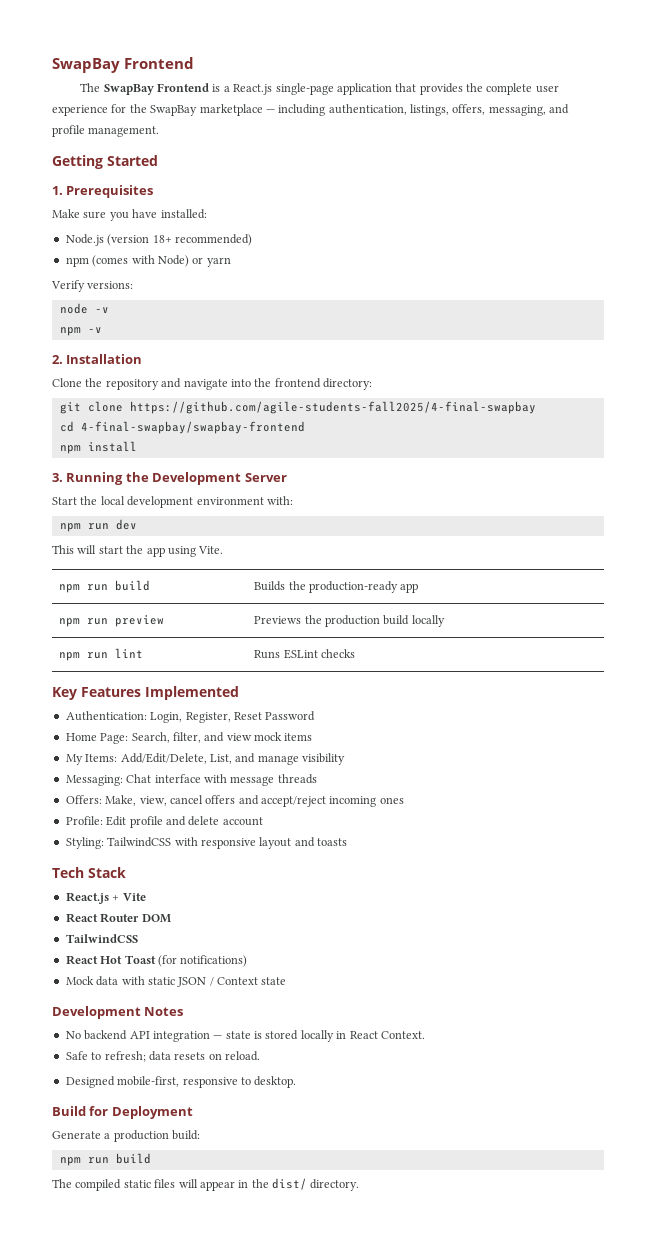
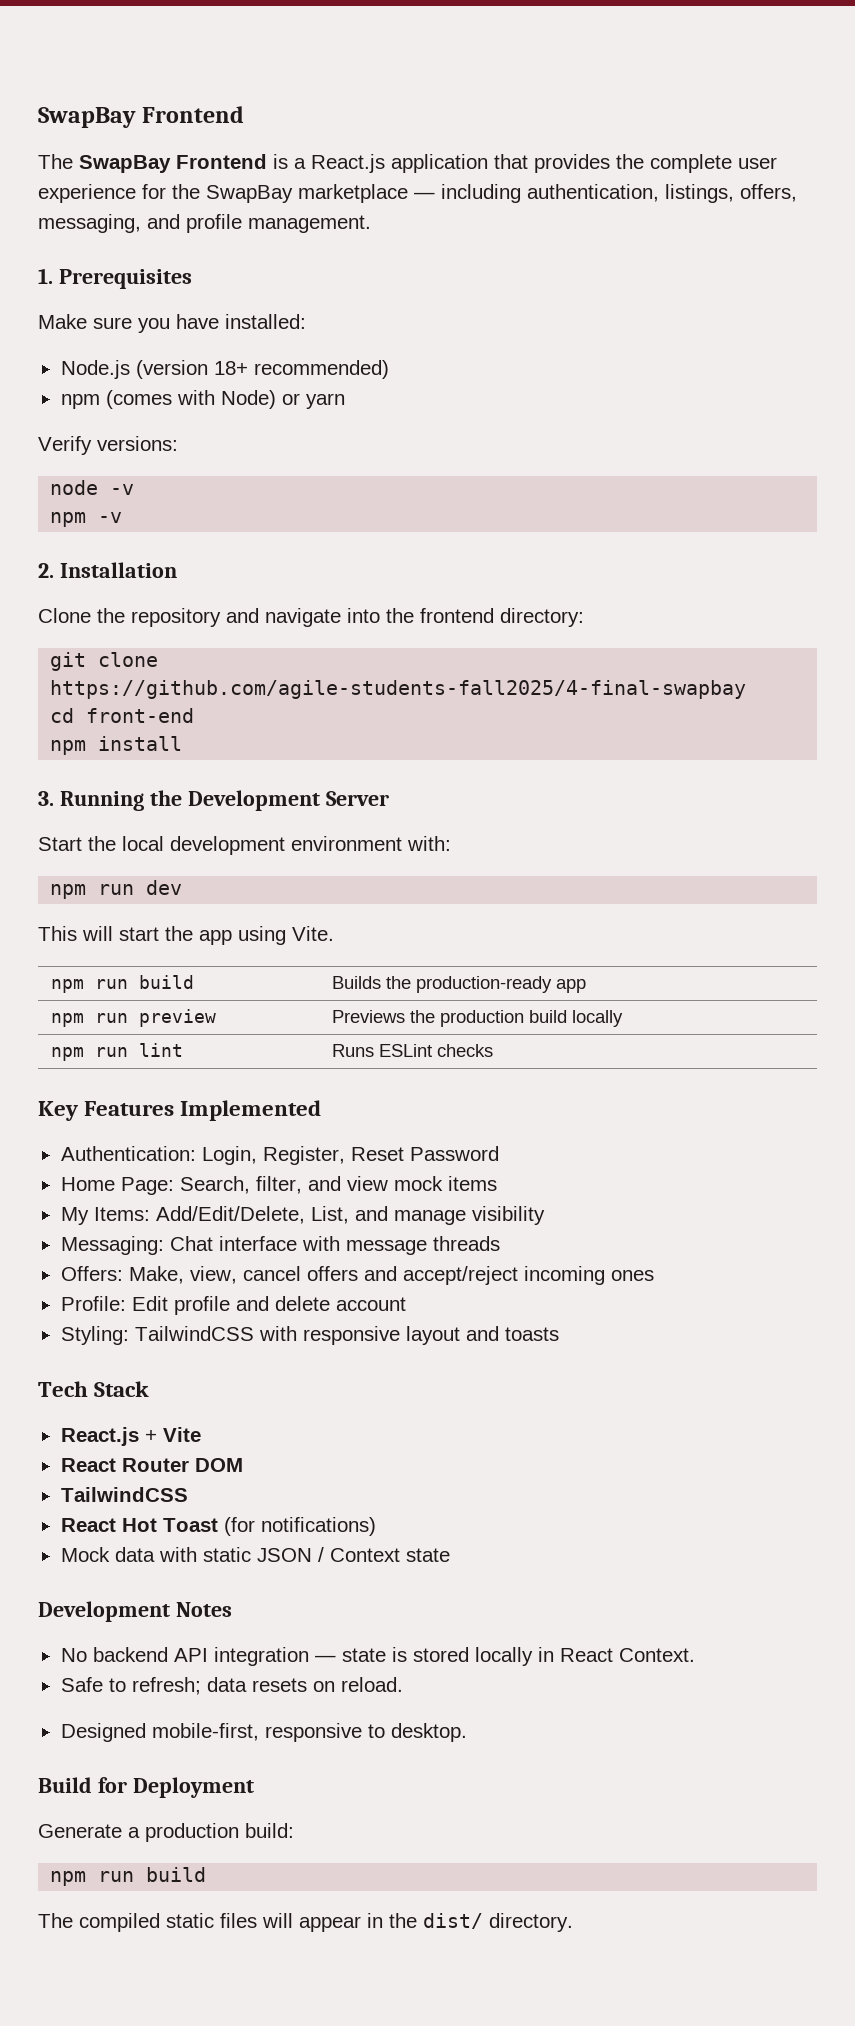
[275,83,334,95] single-page -> (385, 163) none
[52,155,158,169] // Getting Started -> (371, 224) none
[80,421,305,434] 4-final-swapbay/swapbay-frontend -> [86,708,195,723] front-end

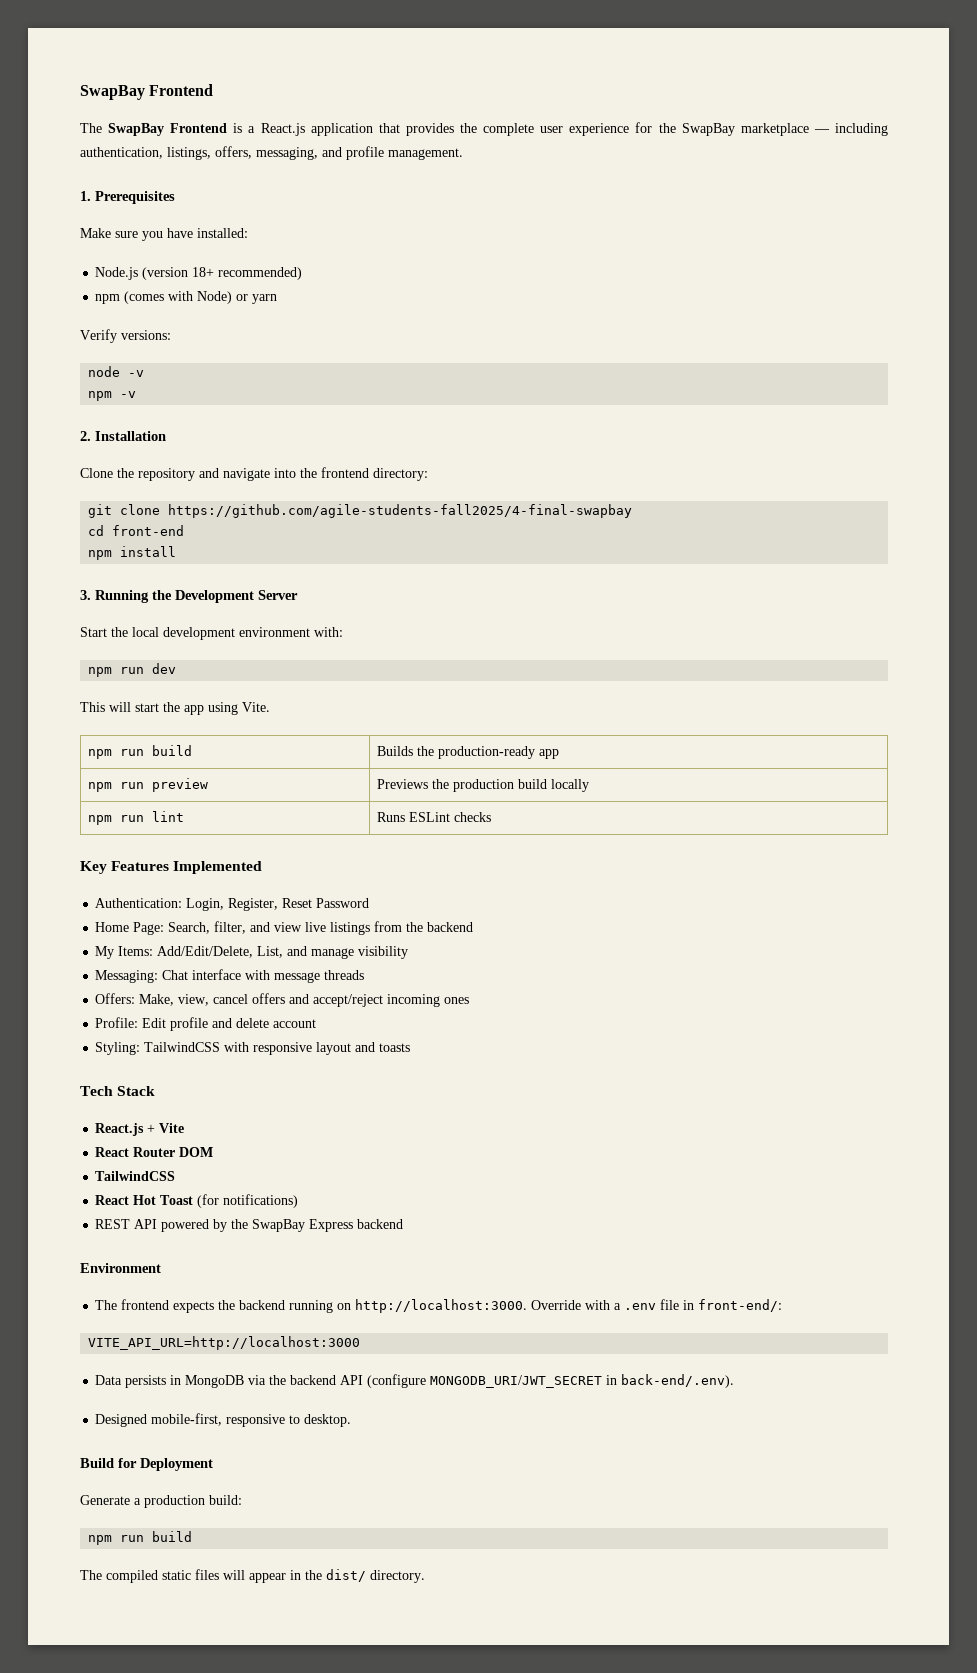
[393,1176,497,1191] mock items -> [305,921,474,935] live listings from the backend
[60,1547,450,1562] [38,1601,232,1622] [60,1647,695,1666] [60,1677,403,1695] Mock data with static JSON / Context state // Development Notes // No backend API integration — state is stored locally in React Context. // Safe to refresh; data resets on reload. -> [95,1219,404,1232] [80,1263,161,1273] [95,1299,783,1313] [88,1336,361,1350] [95,1374,735,1388] REST API powered by the SwapBay Express backend // Environment // The frontend expects the backend running on http://localhost:3000. Override with a .env file in front-end/: // VITE_API_URL=http://localhost:3000 // Data persists in MongoDB via the backend API (configure MONGODB_URI/JWT_SECRET in back-end/.env).

